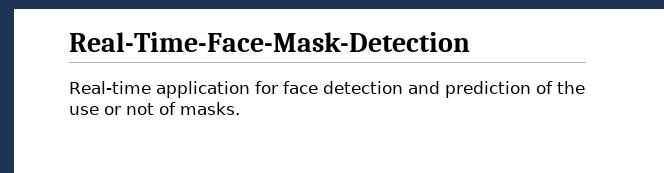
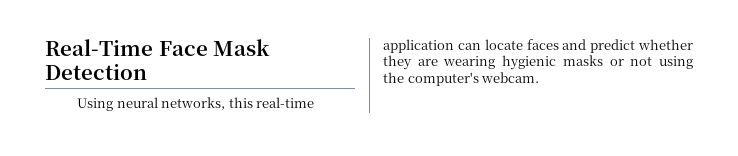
[69,32,470,52] [69,81,585,98] [69,102,240,115] Real-Time-Face-Mask-Detection // Real-time application for face detection and prediction of the use or not of masks. -> [45,39,271,56] [45,64,147,80] [77,97,315,111] [383,39,693,53] [383,55,693,70] [383,72,540,86] Real-Time Face Mask Detection // Using neural networks, this real-time application can locate faces and predict whether they are wearing hygienic masks or not using the computer's webcam.

